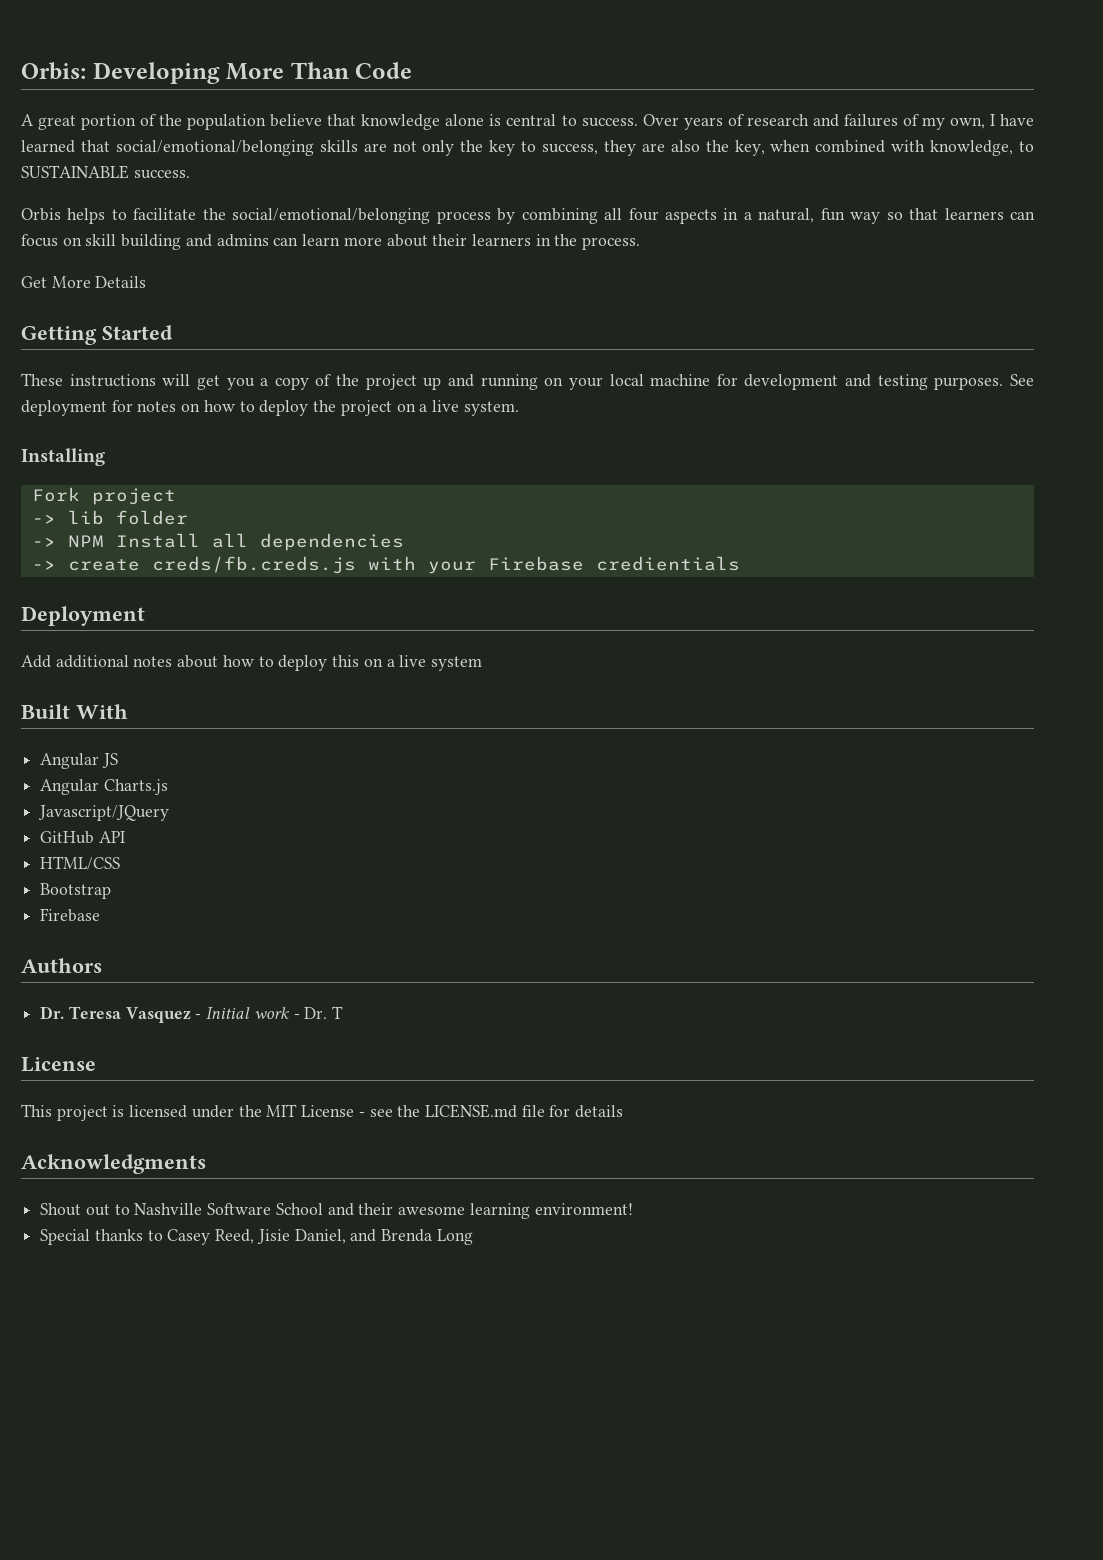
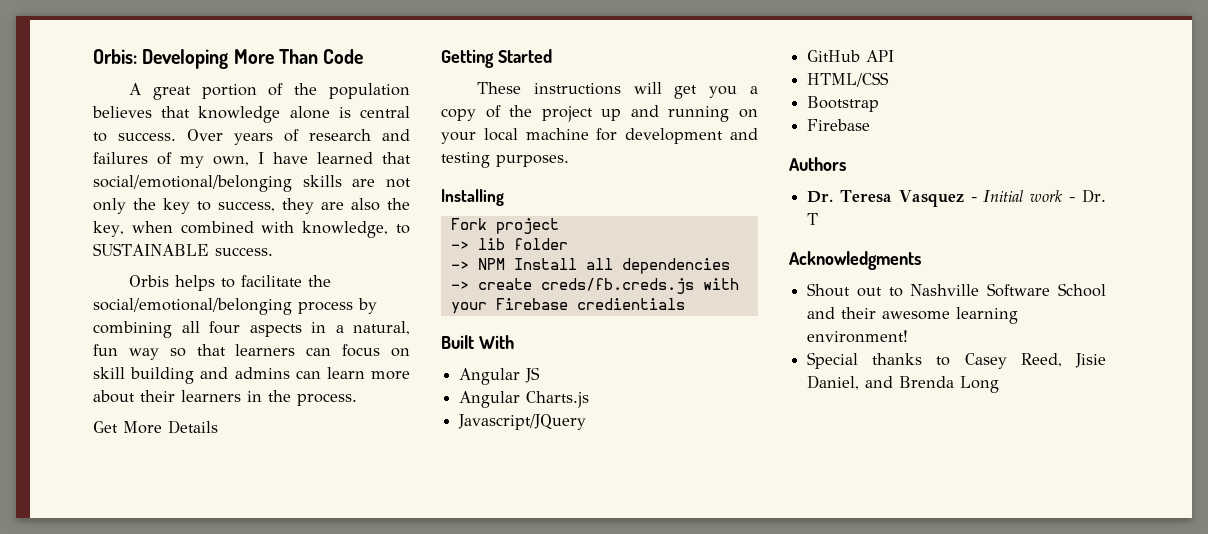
[270,114,323,127] believe -> [92,106,152,118] believes
[1009,374,1034,386] [21,400,519,416] See deployment for notes on how to deploy the project on a live system. -> (569, 161) none
[21,606,145,626] [21,655,482,671] // Deployment // Add additional notes about how to deploy this on a live system -> (685, 304) none
[21,1057,96,1072] [21,1104,624,1121] // License // This project is licensed under the MIT License - see the LICENSE.md file for details -> (819, 219) none

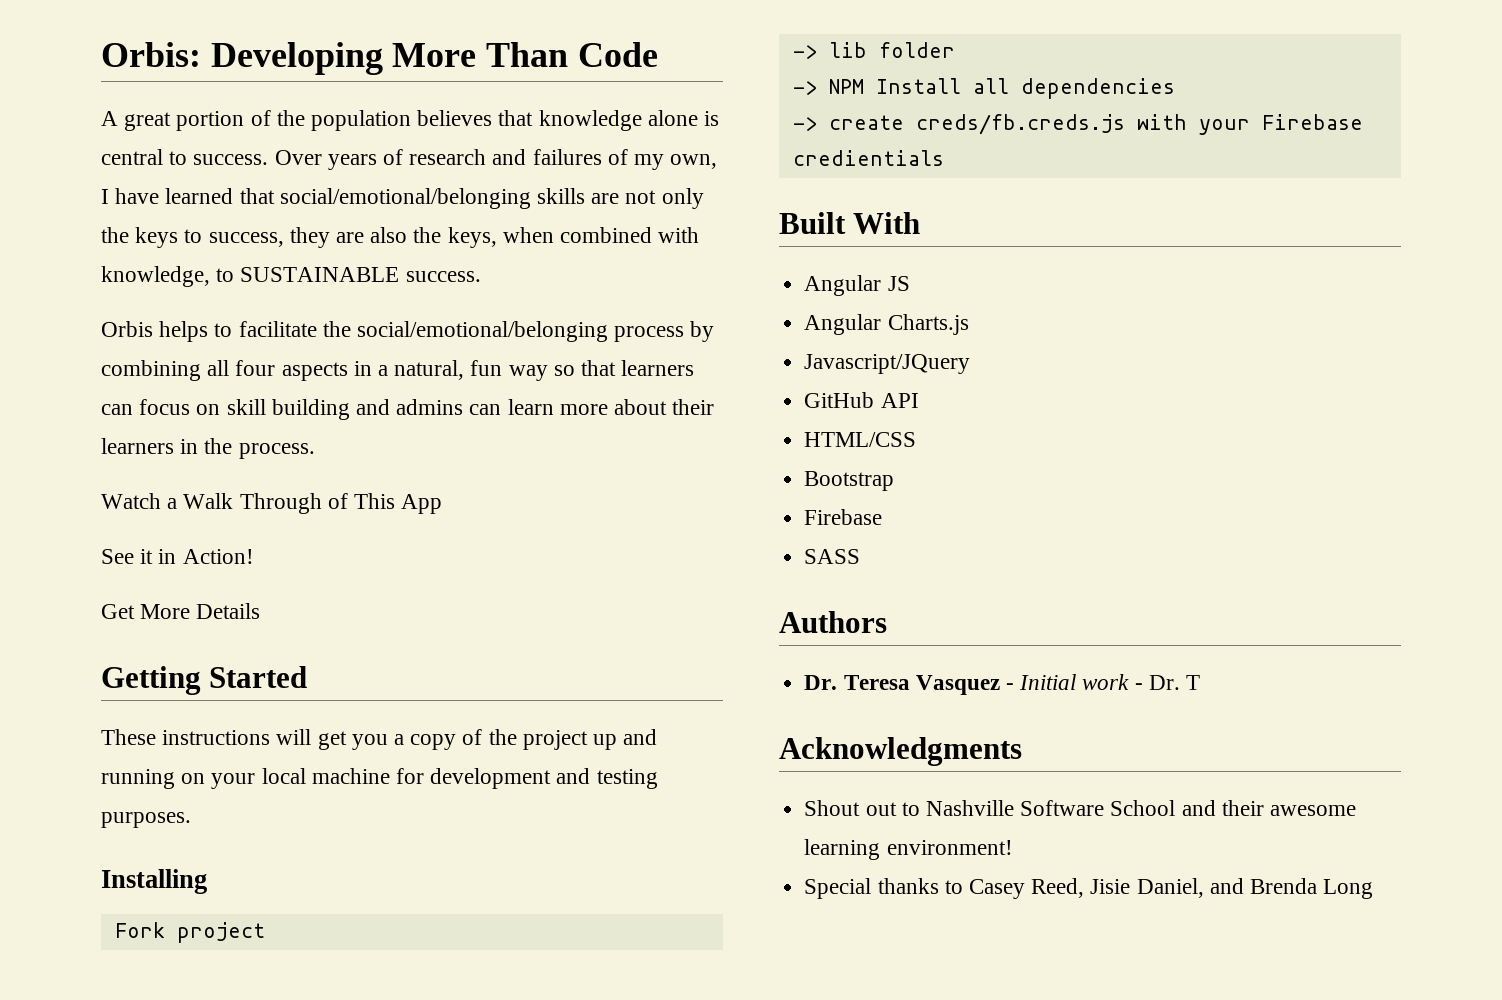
[163,198,190,214] key -> [135,227,179,248] keys
[93,221,124,237] key, -> [447,227,497,248] keys,
(357, 399) none -> [101,493,443,514] [101,549,254,564] // Watch a Walk Through of This App // See it in Action!
(871, 125) none -> [804,549,861,564] // SASS

